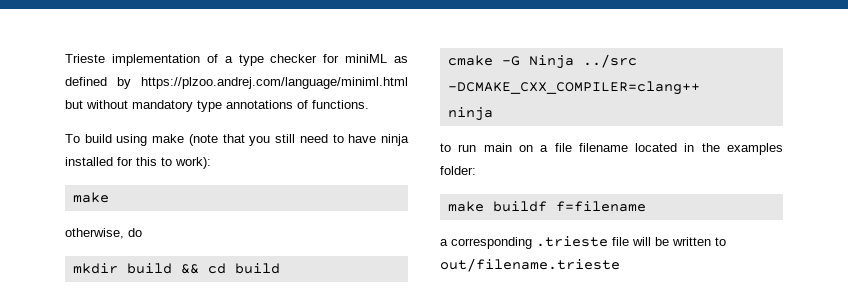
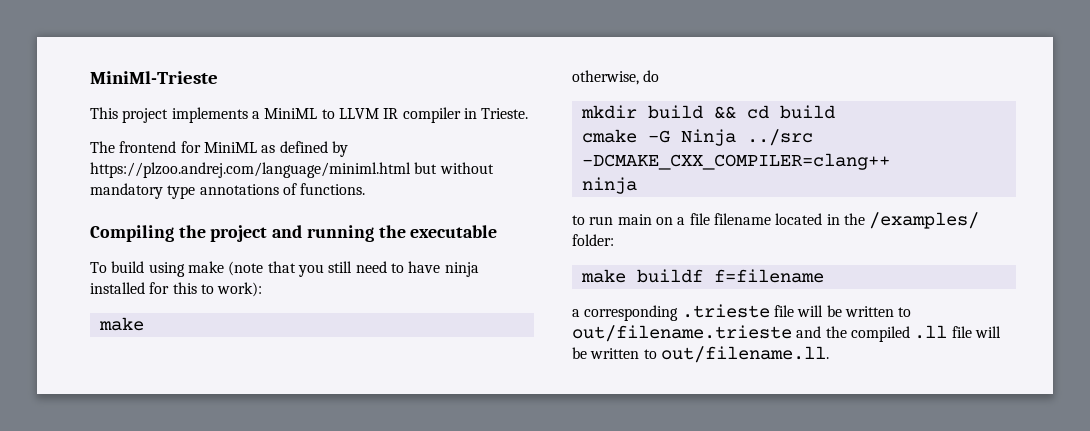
[65,54,388,66] Trieste implementation of a type checker for miniML -> [90,71,218,84] [90,107,529,123] [90,141,257,153] MiniMl-Trieste // This project implements a MiniML to LLVM IR compiler in Trieste. // The frontend for MiniML
(369, 104) none -> [90,225,498,242] // Compiling the project and running the executable
[727,143,783,155] examples -> [869,212,980,229] /examples/
(620, 265) none -> [796,325,1001,342] [572,346,829,363] and the compiled .ll file will be written to out/filename.ll.

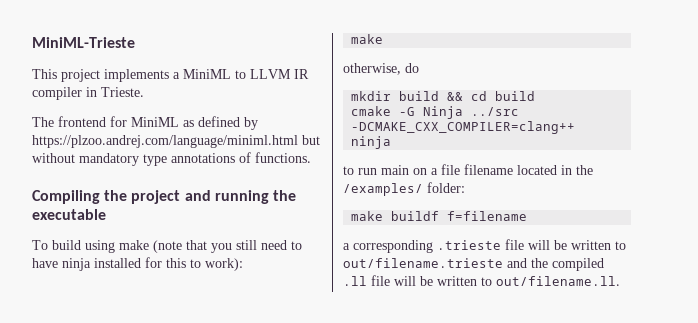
[90,71,218,84] MiniMl-Trieste -> [32,37,135,48] MiniML-Trieste

